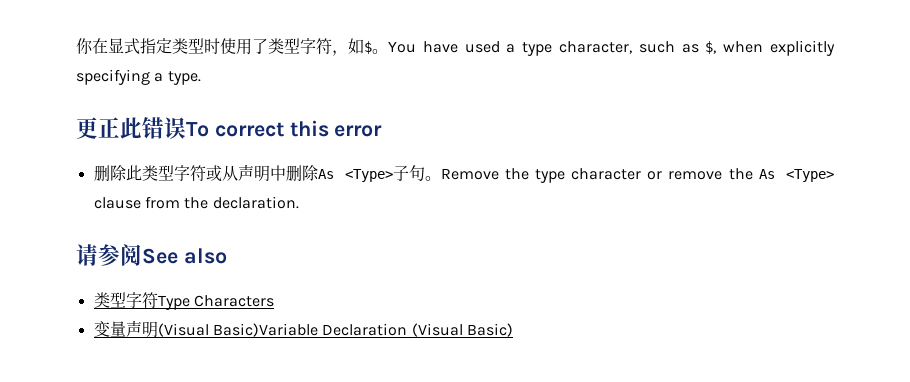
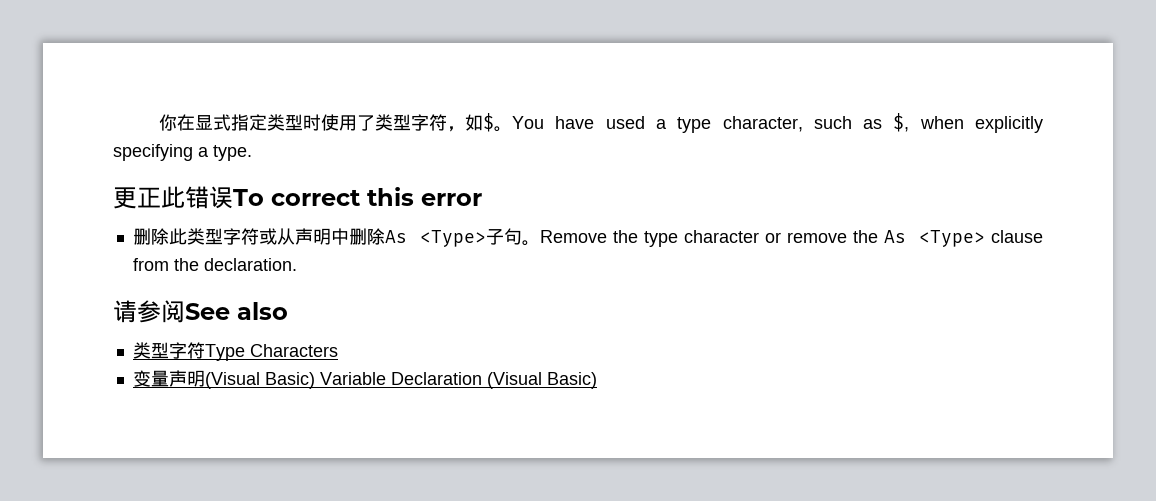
[212,323,318,337] Basic)Variable -> [264,372,386,389] Basic) Variable

